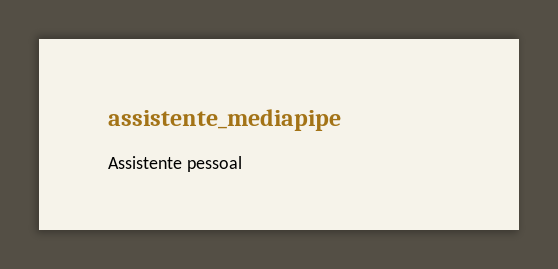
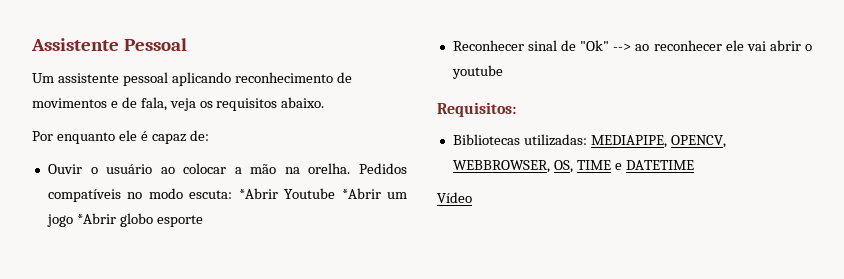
[108,109,341,131] [108,156,242,172] assistente_mediapipe // Assistente pessoal -> [31,38,187,51] [32,72,352,86] [32,97,325,111] [32,130,209,144] [47,163,407,174] [47,188,408,202] [46,213,203,227] [452,40,812,51] [451,65,503,79] [437,102,516,117] [452,134,726,148] [452,160,694,173] [437,192,472,203] Assistente Pessoal // Um assistente pessoal aplicando reconhecimento de movimentos e de fala, veja os requisitos abaixo. // Por enquanto ele é capaz de: // Ouvir o usuário ao colocar a mão na orelha. Pedidos compatíveis no modo escuta: *Abrir Youtube *Abrir um jogo *Abrir globo esporte // Reconhecer sinal de "Ok" --> ao reconhecer ele vai abrir o youtube // Requisitos: // Bibliotecas utilizadas: MEDIAPIPE, OPENCV, WEBBROWSER, OS, TIME e DATETIME // Vídeo

